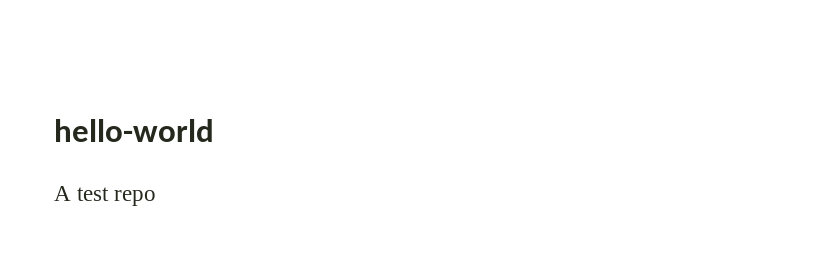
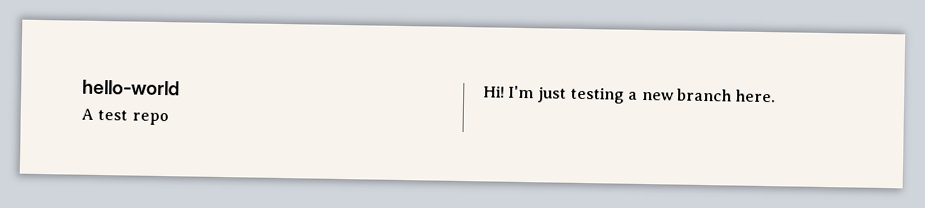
(157, 198) none -> [483,85,777,104] // Hi! I'm just testing a new branch here.

